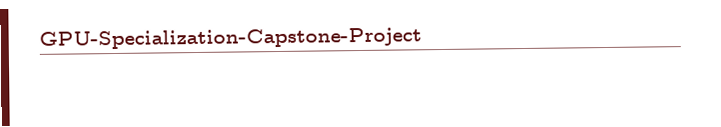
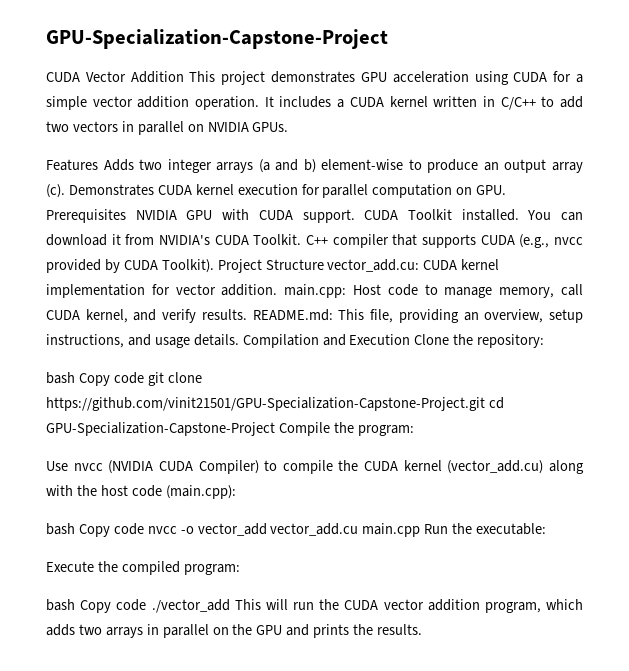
[39,27,422,50] GPU-Specialization-Capstone-Project -> [46,29,388,49] [46,71,583,85] [46,96,583,110] [46,121,289,135] [46,159,584,173] [46,184,507,198] [46,209,583,223] [46,234,584,248] [46,259,500,273] [46,284,584,298] [46,309,584,323] [46,334,545,348] [46,372,202,386] [46,397,504,411] [46,422,414,436] [46,460,584,474] [46,485,236,499] [46,523,547,537] [46,561,240,575] [46,599,584,613] [46,624,423,638] GPU-Specialization-Capstone-Project // CUDA Vector Addition This project demonstrates GPU acceleration using CUDA for a simple vector addition operation. It includes a CUDA kernel written in C/C++ to add two vectors in parallel on NVIDIA GPUs. // Features Adds two integer arrays (a and b) element-wise to produce an output array (c). Demonstrates CUDA kernel execution for parallel computation on GPU. Prerequisites NVIDIA GPU with CUDA support. CUDA Toolkit installed. You can download it from NVIDIA's CUDA Toolkit. C++ compiler that supports CUDA (e.g., nvcc provided by CUDA Toolkit). Project Structure vector_add.cu: CUDA kernel implementation for vector addition. main.cpp: Host code to manage memory, call CUDA kernel, and verify results. README.md: This file, providing an overview, setup instructions, and usage details. Compilation and Execution Clone the repository: // bash Copy code git clone https://github.com/vinit21501/GPU-Specialization-Capstone-Project.git cd GPU-Specialization-Capstone-Project Compile the program: // Use nvcc (NVIDIA CUDA Compiler) to compile the CUDA kernel (vector_add.cu) along with the host code (main.cpp): // bash Copy code nvcc -o vector_add vector_add.cu main.cpp Run the executable: // Execute the compiled program: // bash Copy code ./vector_add This will run the CUDA vector addition program, which adds two arrays in parallel on the GPU and prints the results.

